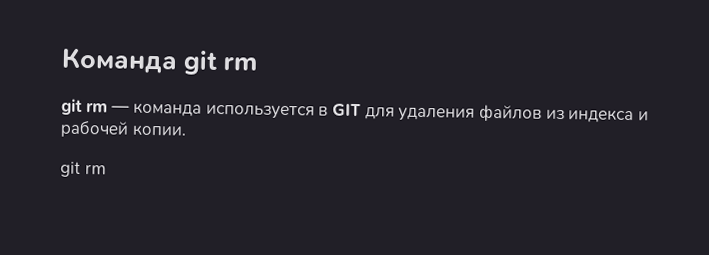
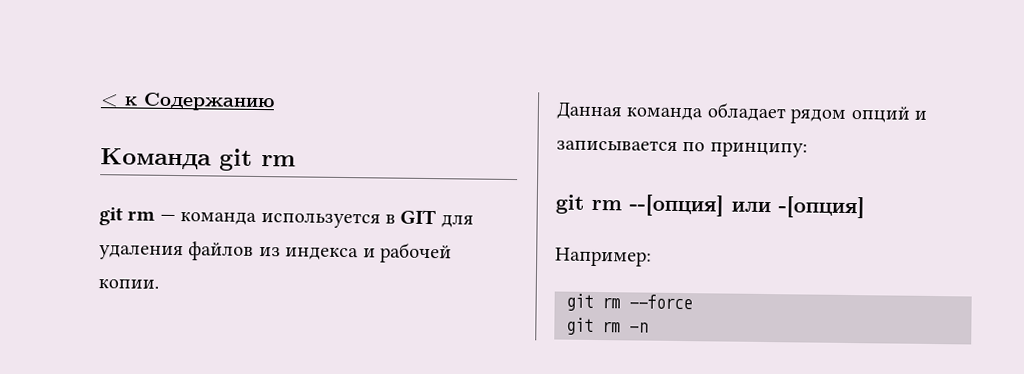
(61, 60) none -> [100,92,275,112] < к Содержанию //
[60,161,107,177] git rm -> [556,101,927,124] [556,139,808,158] [555,194,865,219] [555,247,652,267] [566,293,693,311] [566,317,648,335] Данная команда обладает рядом опций и записывается по принципу: // git rm --[опция] или -[опция] // Например: // git rm --force // git rm -n

